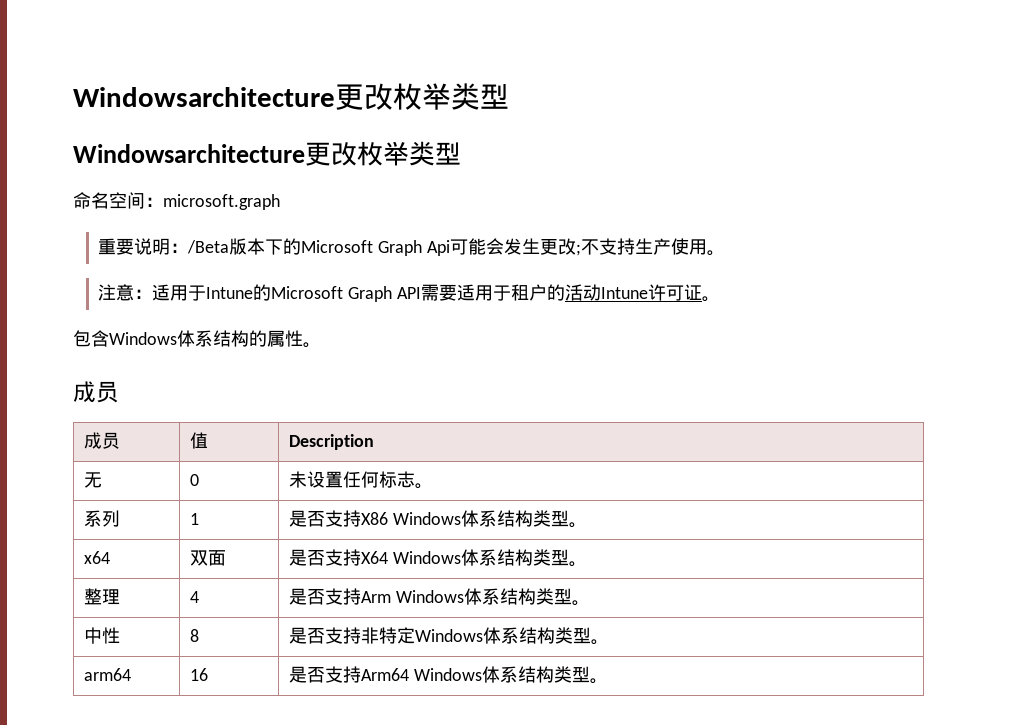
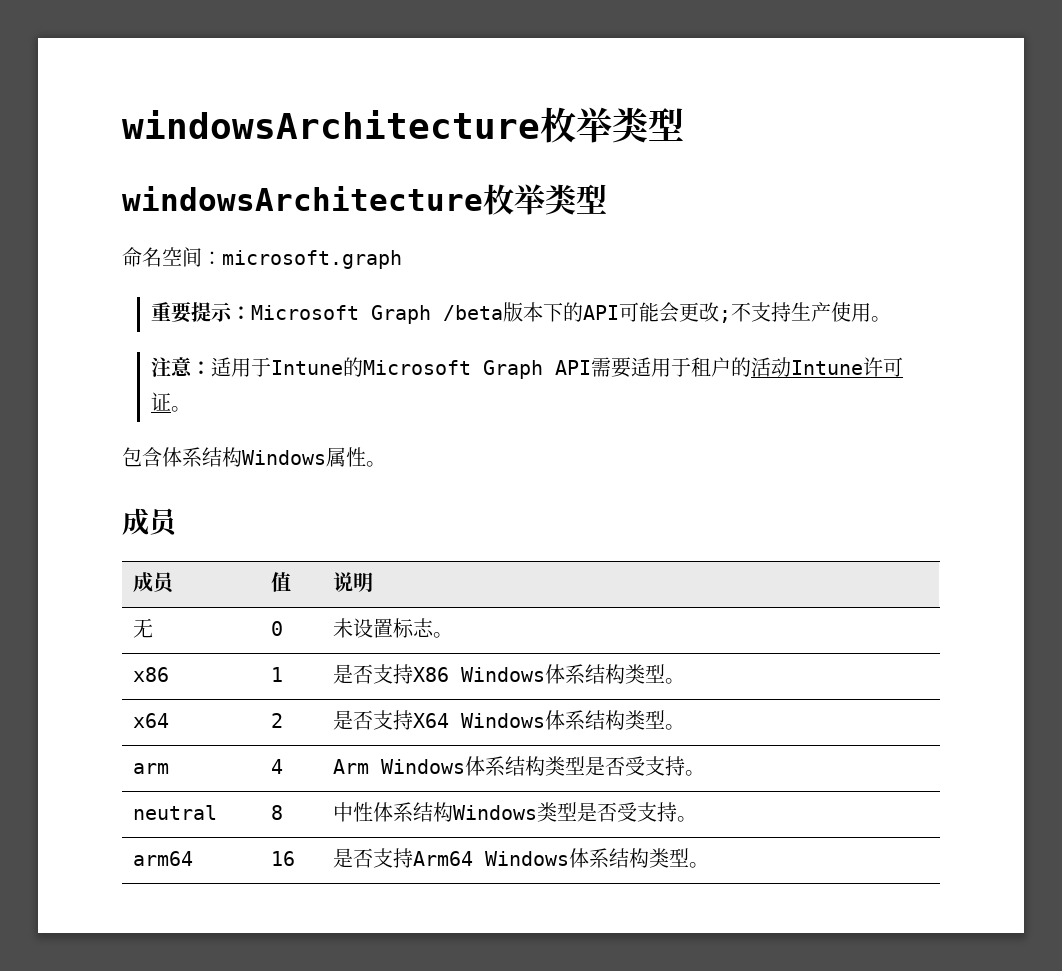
[73,83,509,110] [73,141,357,166] Windowsarchitecture更改枚举类型 // Windowsarchitecture更改 -> [122,107,684,143] [122,186,483,211] windowsArchitecture枚举类型 // windowsArchitecture
[134,238,541,256] 说明：/Beta版本下的Microsoft Graph Api可能会发生 -> [190,302,679,324] 提示：Microsoft Graph /beta版本下的API可能会
[109,330,267,347] Windows体系结构的 -> [162,447,326,467] 体系结构Windows
[289,434,375,450] Description -> [333,572,374,592] 说明
[343,471,380,488] 任何 -> (394, 628) none
[84,510,121,527] 系列 -> [133,667,170,682] x86
[190,550,227,566] 双面 -> [271,713,284,728] 2
[84,588,121,605] 整理 -> [133,763,170,774] arm
[289,588,362,605] 是否支持 -> (284, 766) none
[572,600,591,606] [84,627,121,644] 。 // 中性 -> [585,756,706,776] [133,805,218,820] 是否受支持。 // neutral
[289,627,592,644] 是否支持非特定Windows体系结构类型 -> [333,802,678,822] 中性体系结构Windows类型是否受支持

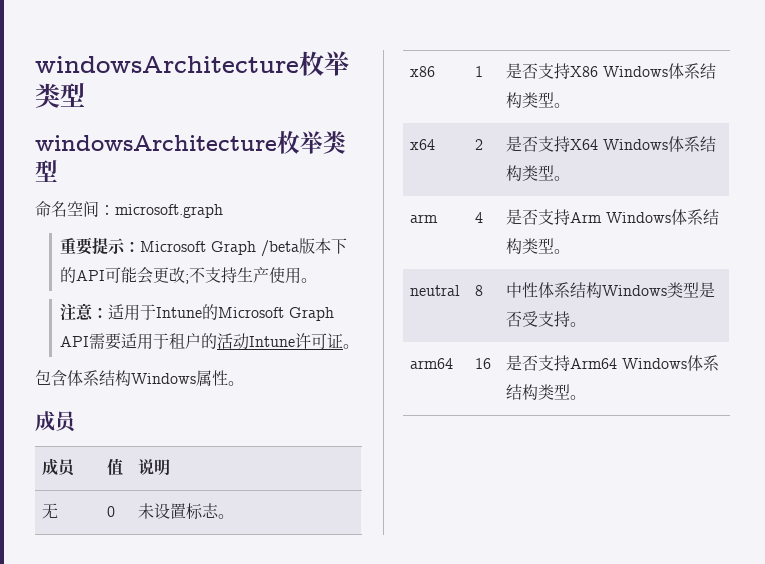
(284, 766) none -> [506,209,571,225] 是否支持
[585,756,686,776] 是否受支持 -> (555, 246) none

